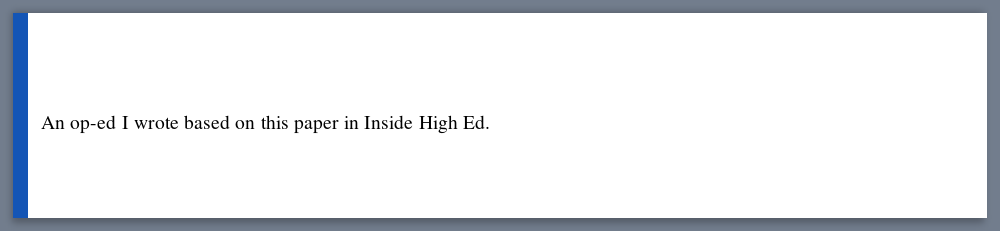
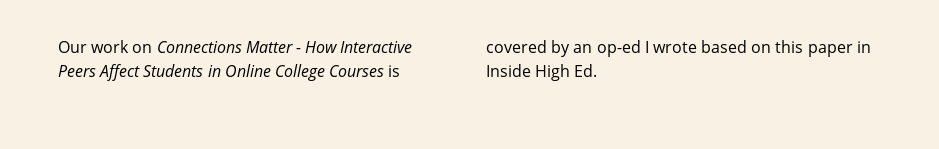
[41,116,65,129] An -> [58,40,413,53] [58,64,401,81] [486,40,593,57] Our work on Connections Matter - How Interactive Peers Affect Students in Online College Courses is covered by an

